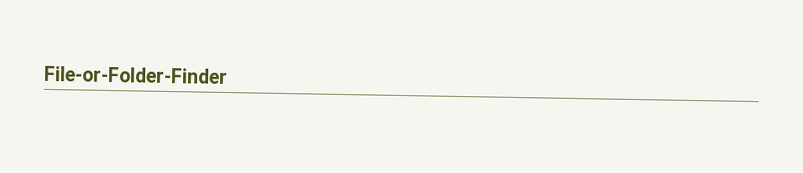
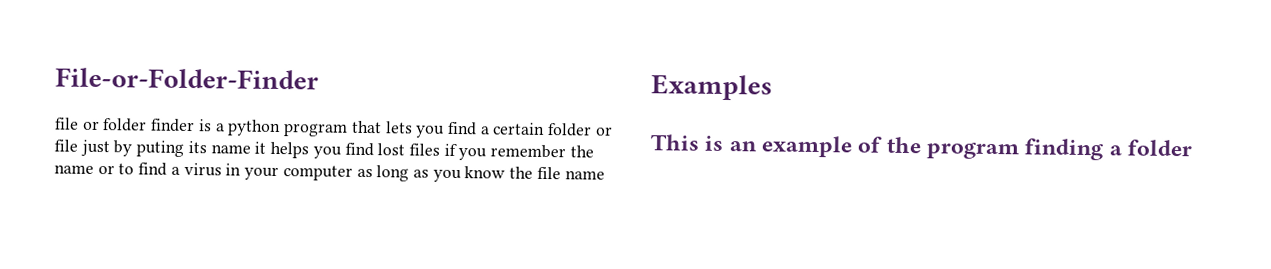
(228, 75) none -> [55,117,613,138] [54,139,594,161] [54,162,605,183] [651,74,773,101] [650,134,1193,161] // file or folder finder is a python program that lets you find a certain folder or file just by puting its name it helps you find lost files if you remember the name or to find a virus in your computer as long as you know the file name // Examples // This is an example of the program finding a folder

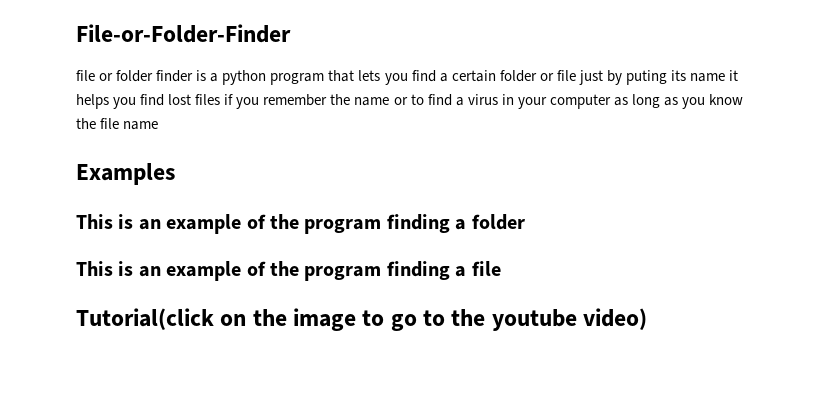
(1193, 148) none -> [76,261,501,281] [76,308,648,331] // This is an example of the program finding a file // Tutorial(click on the image to go to the youtube video)

